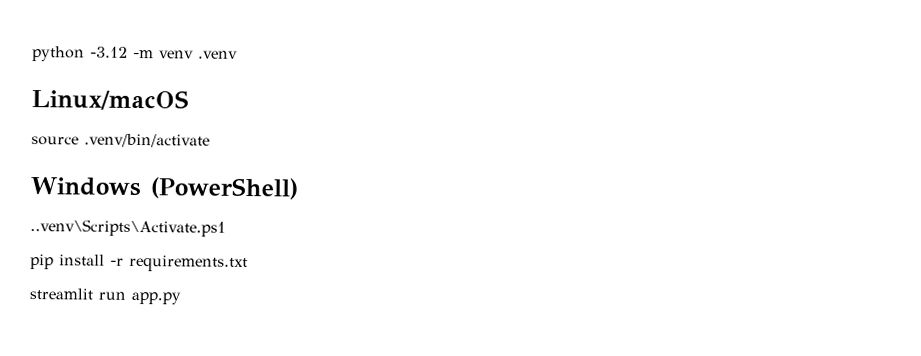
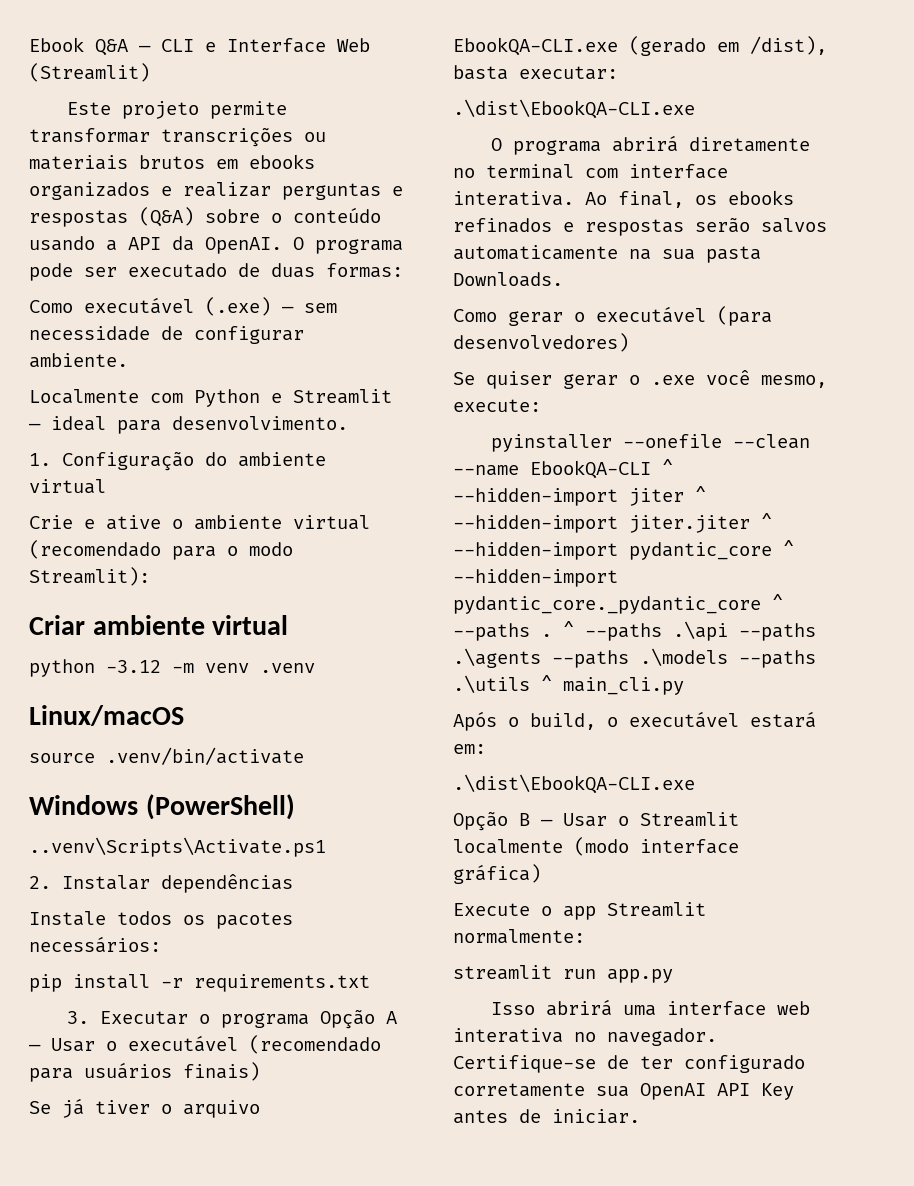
(32, 54) none -> [29,37,370,56] [29,63,150,82] [67,101,288,119] [29,127,326,147] [29,154,315,170] [29,182,403,200] [29,207,381,227] [29,236,403,254] [29,263,403,281] [29,297,337,316] [29,326,304,344] [29,353,128,368] [29,389,392,407] [29,416,348,434] [29,451,326,471] [29,479,106,494] [29,515,370,530] [29,540,293,560] [29,567,150,586] [29,615,289,635] Ebook Q&A — CLI e Interface Web (Streamlit) // Este projeto permite transformar transcrições ou materiais brutos em ebooks organizados e realizar perguntas e respostas (Q&A) sobre o conteúdo usando a API da OpenAI. O programa pode ser executado de duas formas: // Como executável (.exe) — sem necessidade de configurar ambiente. // Localmente com Python e Streamlit — ideal para desenvolvimento. // 1. Configuração do ambiente virtual // Crie e ative o ambiente virtual (recomendado para o modo Streamlit): // Criar ambiente virtual //
[30,254,248,273] [29,288,181,305] pip install -r requirements.txt // streamlit run app.py -> [29,874,293,893] [29,911,293,929] [29,936,161,953] [29,974,370,992] [67,1009,398,1029] [29,1035,381,1054] [29,1062,260,1082] [29,1098,260,1118] [453,36,827,56] [453,65,618,80] [453,99,695,119] [491,135,811,155] [453,164,728,179] [453,190,794,208] [453,217,827,236] [453,245,761,263] [453,272,563,287] [453,306,772,326] [453,333,629,352] [453,370,827,389] [453,399,541,412] [491,434,811,452] [453,459,673,479] [453,486,706,506] [453,513,772,533] [453,540,794,560] [453,569,618,587] [453,594,783,614] [453,621,816,641] [453,648,816,668] [453,675,684,695] [453,711,816,731] [453,744,486,754] [453,774,695,794] [453,811,739,831] [453,837,739,856] [453,864,541,884] [453,902,706,920] [453,929,585,944] [453,965,673,983] [491,999,811,1016] [453,1028,717,1046] [453,1055,805,1073] [453,1083,794,1100] [453,1109,640,1124] 2. Instalar dependências // Instale todos os pacotes necessários: // pip install -r requirements.txt // 3. Executar o programa Opção A — Usar o executável (recomendado para usuários finais) // Se já tiver o arquivo EbookQA-CLI.exe (gerado em /dist), basta executar: // .\dist\EbookQA-CLI.exe // O programa abrirá diretamente no terminal com interface interativa. Ao final, os ebooks refinados e respostas serão salvos automaticamente na sua pasta Downloads. // Como gerar o executável (para desenvolvedores) // Se quiser gerar o .exe você mesmo, execute: // pyinstaller --onefile --clean --name EbookQA-CLI ^ --hidden-import jiter ^ --hidden-import jiter.jiter ^ --hidden-import pydantic_core ^ --hidden-import pydantic_core._pydantic_core ^ --paths . ^ --paths .\api --paths .\agents --paths .\models --paths .\utils ^ main_cli.py // Após o build, o executável estará em: // .\dist\EbookQA-CLI.exe // Opção B — Usar o Streamlit localmente (modo interface gráfica) // Execute o app Streamlit normalmente: // streamlit run app.py // Isso abrirá uma interface web interativa no navegador. Certifique-se de ter configurado corretamente sua OpenAI API Key antes de iniciar.

